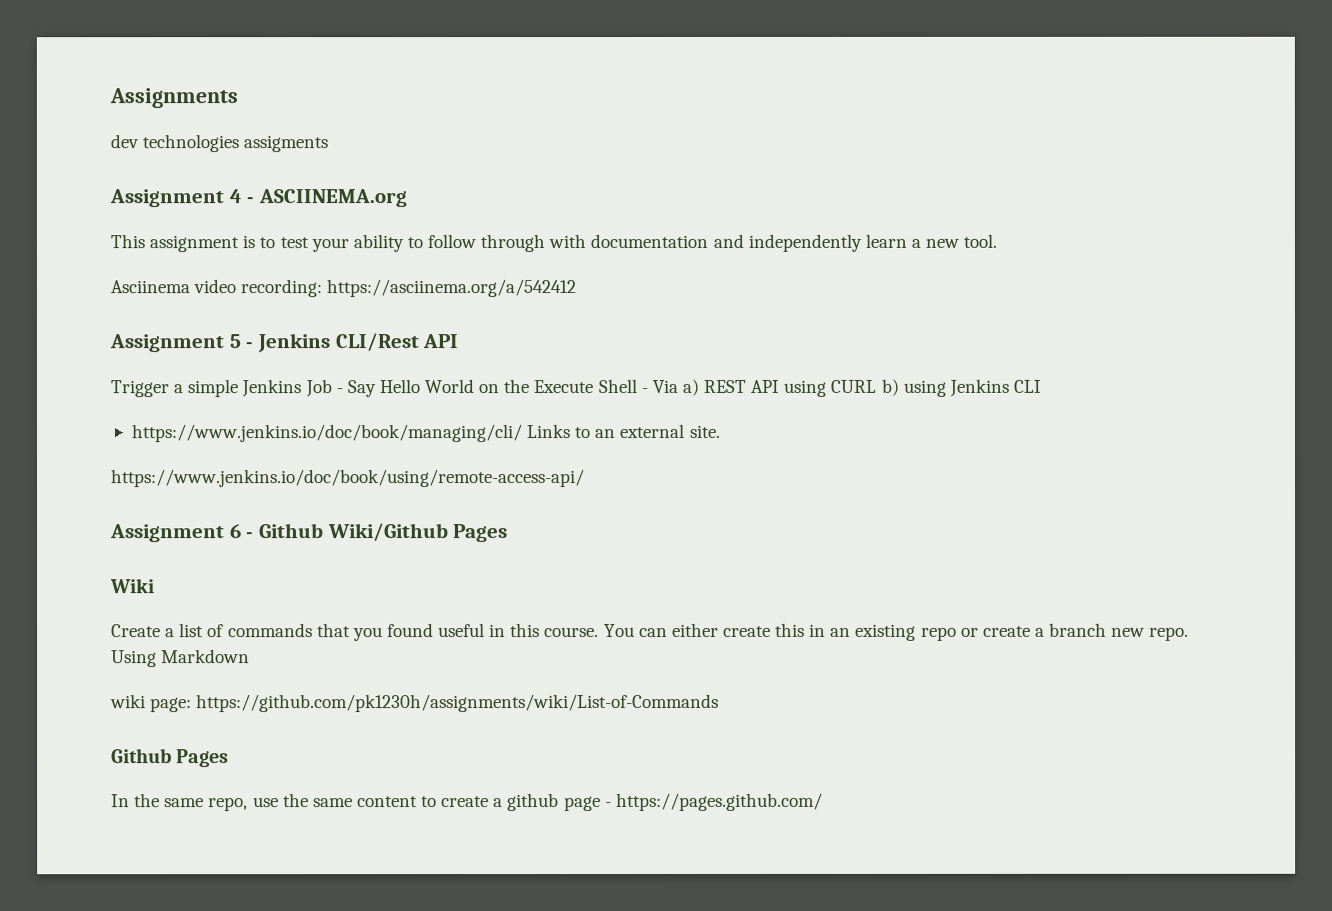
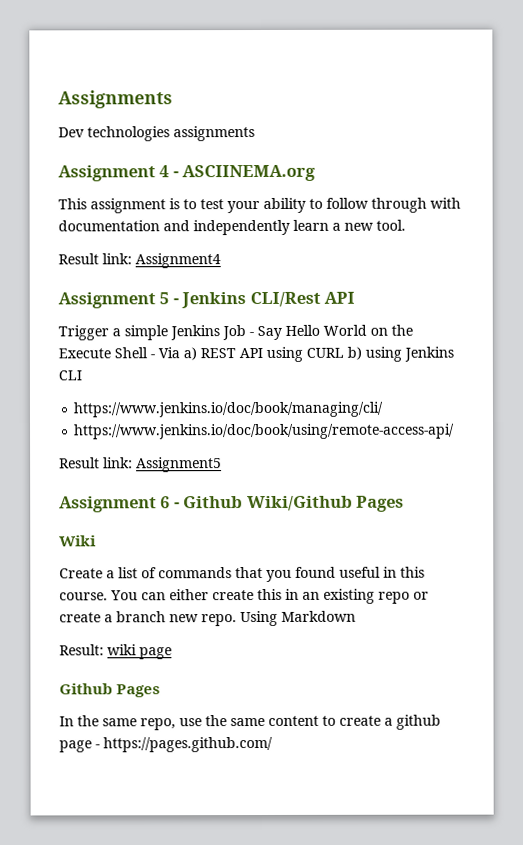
[110,134,329,153] dev technologies assigments -> [58,126,255,142] Dev technologies assignments
[110,279,577,298] Asciinema video recording: https://asciinema.org/a/542412 -> [58,253,221,269] Result link: Assignment4
[526,423,720,439] [111,469,585,488] Links to an external site. // https://www.jenkins.io/doc/book/using/remote-access-api/ -> [74,423,456,440] [59,457,222,473] // https://www.jenkins.io/doc/book/using/remote-access-api/ // Result link: Assignment5
[110,693,720,713] wiki page: https://github.com/pk1230h/assignments/wiki/List-of-Commands -> [59,644,172,660] Result: wiki page

